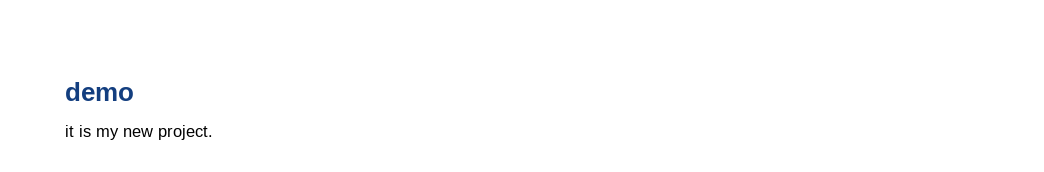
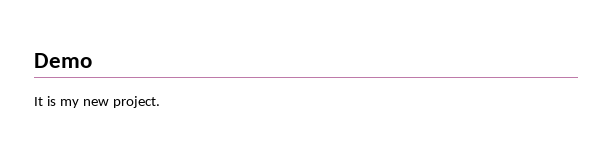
[65,82,134,101] [65,125,74,137] demo // it -> [34,53,92,68] [34,97,43,106] Demo // It

